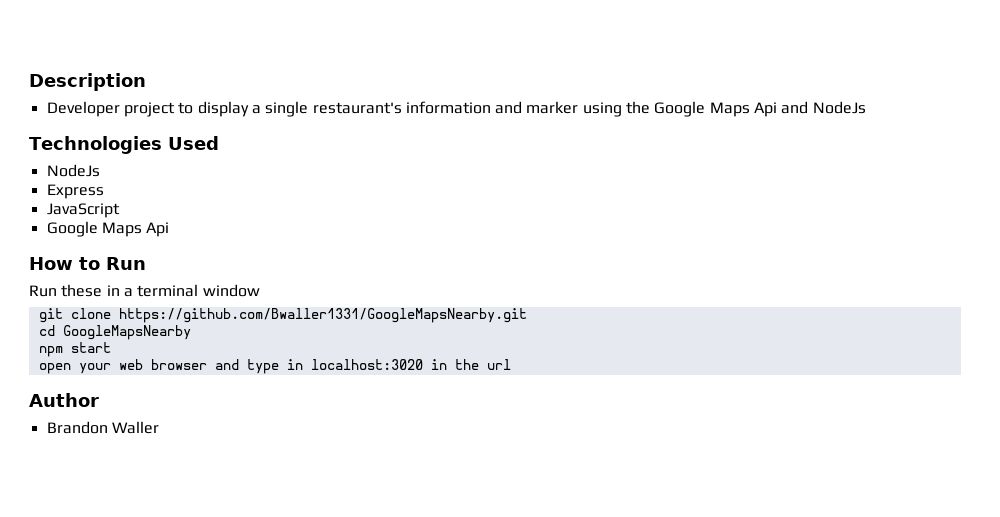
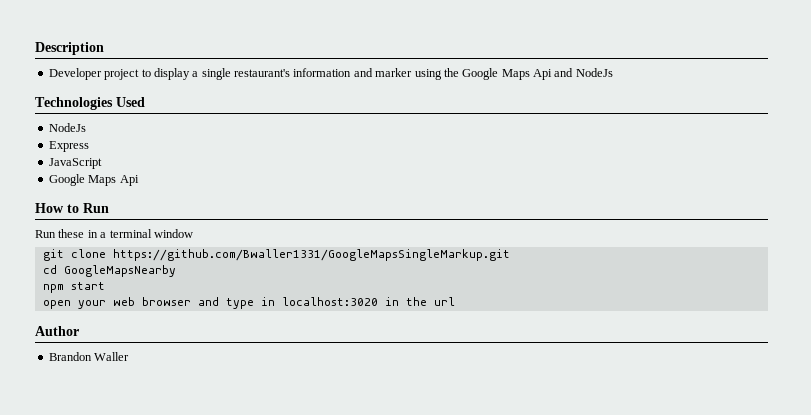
[118,308,527,323] https://github.com/Bwaller1331/GoogleMapsNearby.git -> [112,249,510,261] https://github.com/Bwaller1331/GoogleMapsSingleMarkup.git

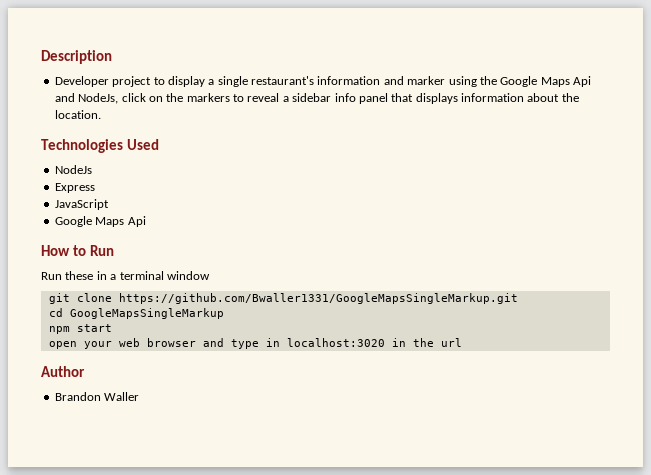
[575,68,613,77] NodeJs -> [78,93,579,104] [54,110,101,119] NodeJs, click on the markers to reveal a sidebar info panel that displays information about the location.
[63,265,176,277] GoogleMapsNearby -> [69,308,224,319] GoogleMapsSingleMarkup

